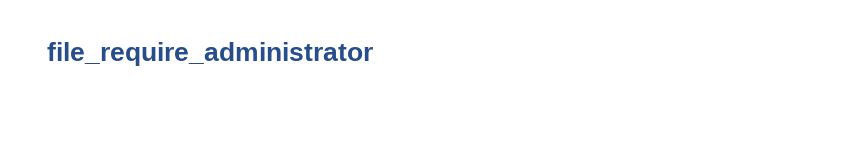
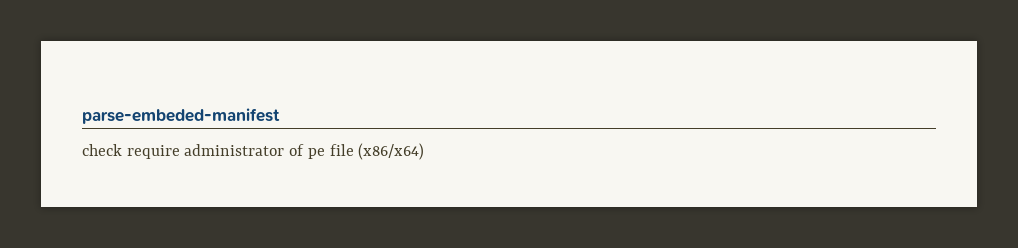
[47,42,373,66] file_require_administrator -> [82,108,280,124] [82,143,425,160] parse-embeded-manifest // check require administrator of pe file (x86/x64)

